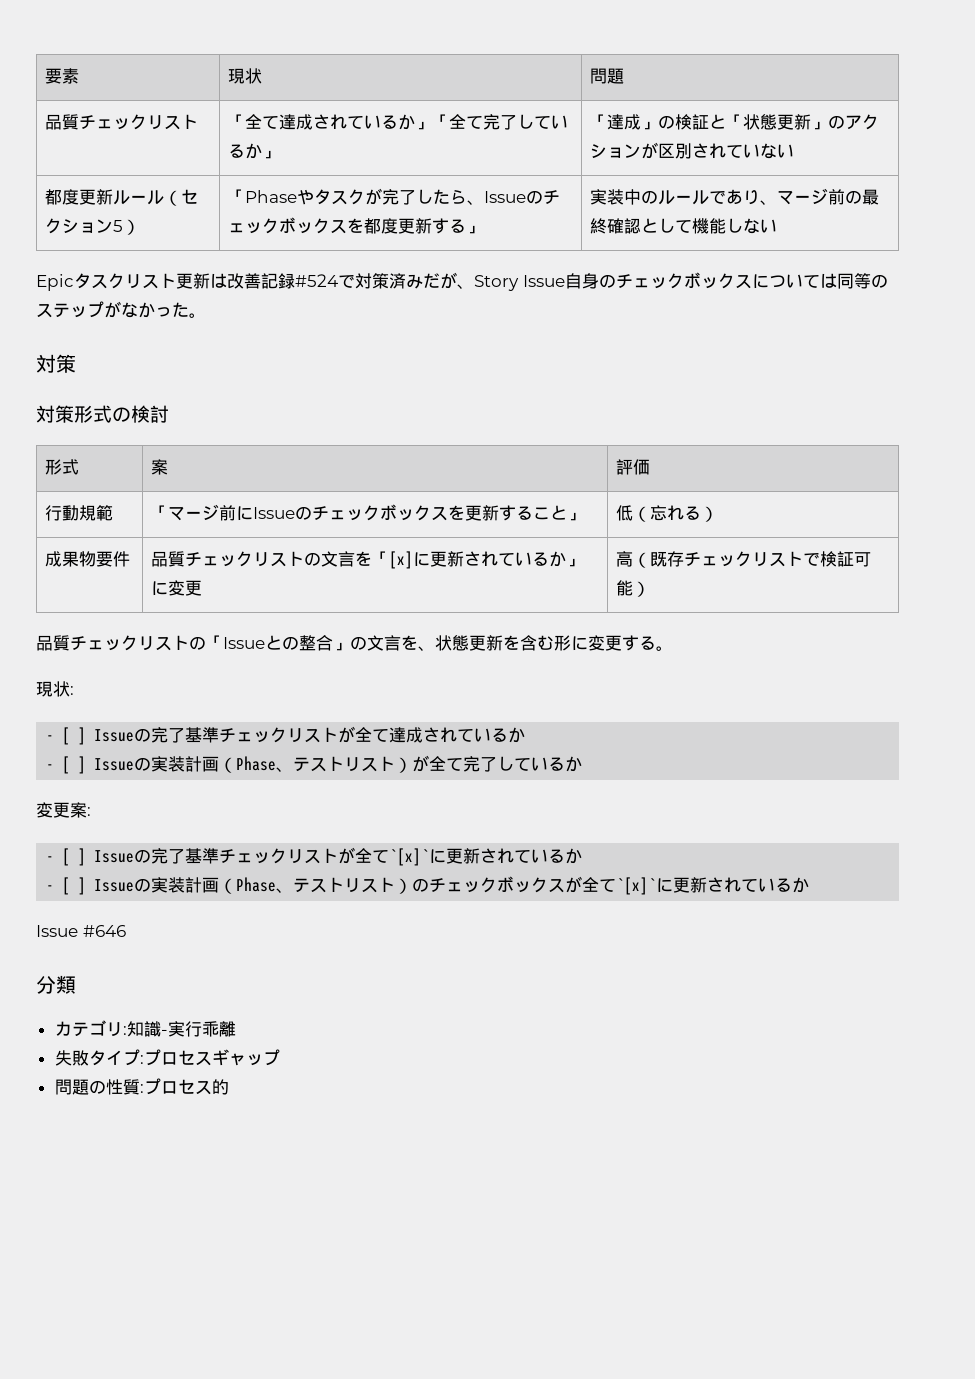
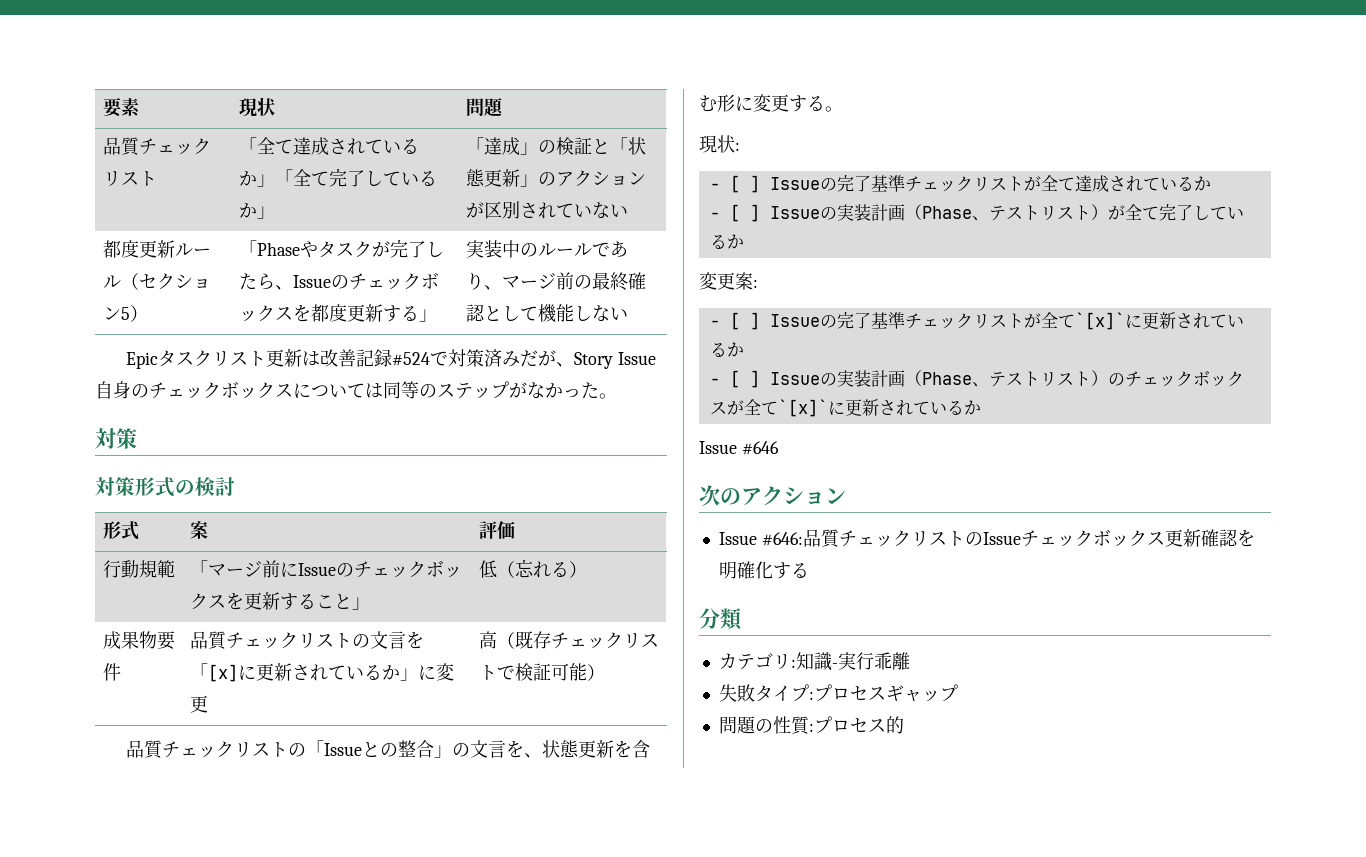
(126, 931) none -> [699,485,846,506] [718,529,1255,548] [718,561,809,579] // 次のアクション // Issue #646:品質チェックリストのIssueチェックボックス更新確認を明確化する

